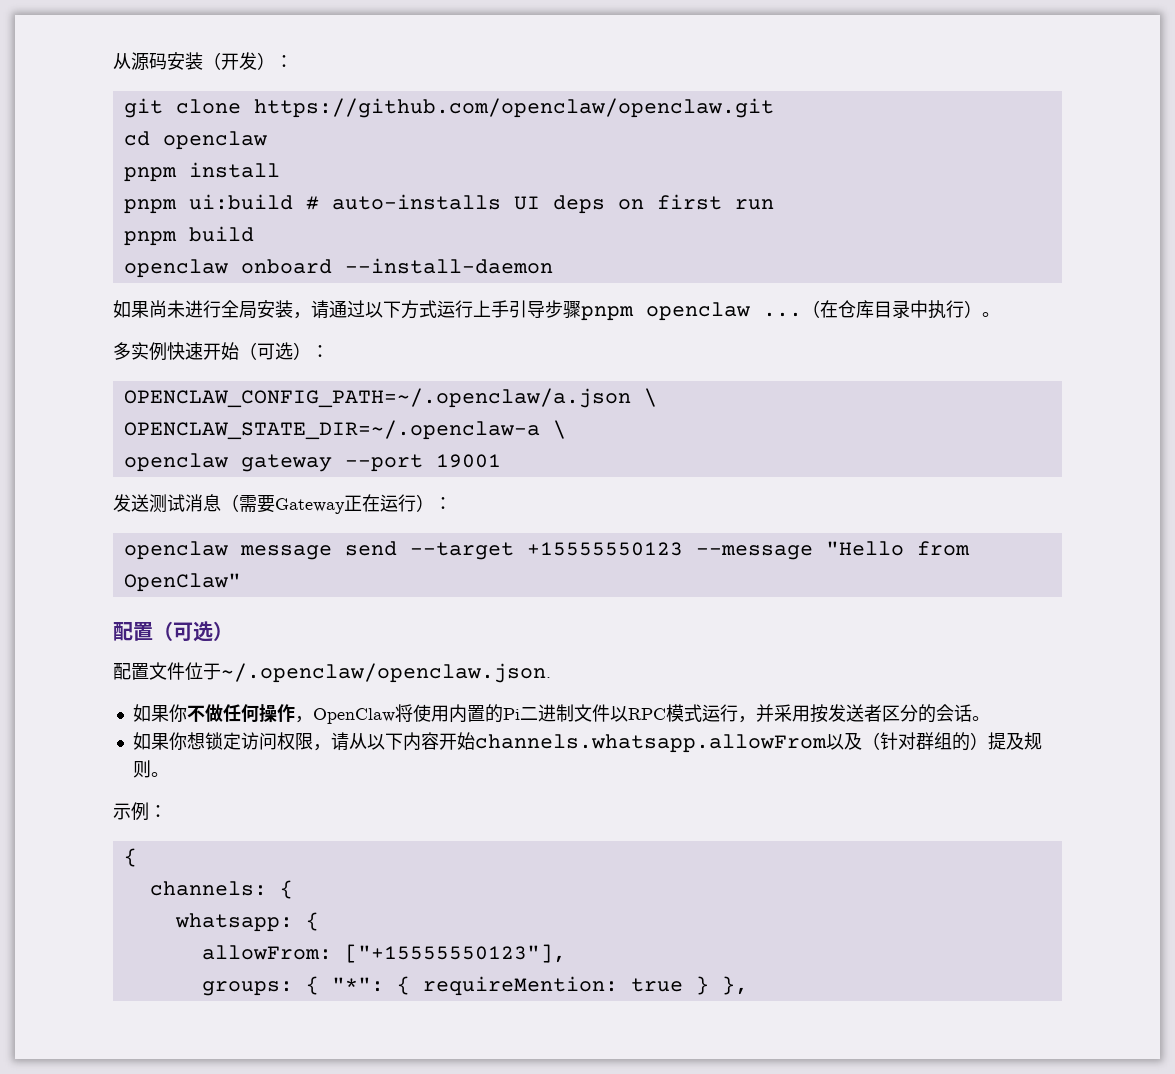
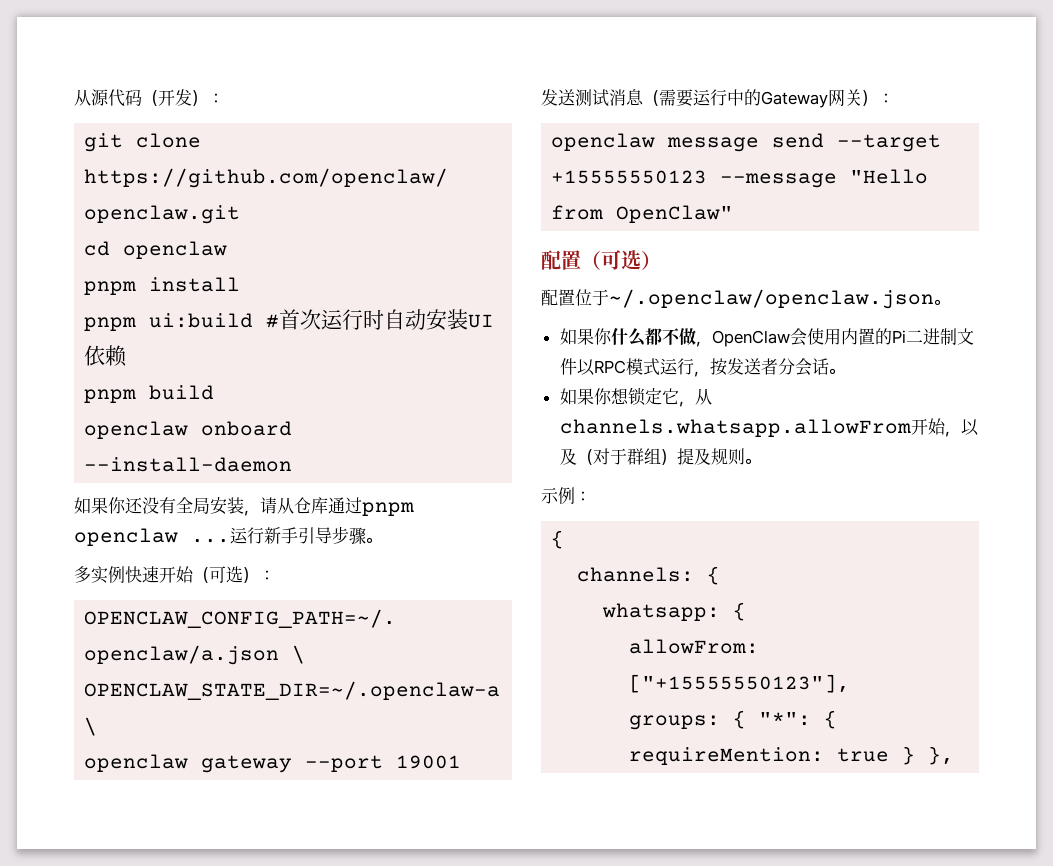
[149,52,203,70] 码安装 -> [108,89,142,107] 代码
[331,194,774,214] auto-installs UI deps on first run -> [279,309,495,331] [84,345,128,367] 首次运行时自动安装UI依赖
[149,300,221,318] 尚未进行 -> [108,497,176,514] 你还没有
[329,300,982,321] 通过以下方式运行上手引导步骤pnpm openclaw ...（在仓库目录中执行） -> [277,497,414,516] [74,526,366,546] 从仓库通过pnpm openclaw ...运行新手引导步骤
[275,494,416,514] Gateway正在运行 -> [693,89,862,108] 运行中的Gateway网关
[149,662,551,683] [132,704,413,724] 文件位于~/.openclaw/openclaw.json. // 如果你不做任何操作，OpenClaw将 -> [575,289,950,309] [559,328,807,347] 位于~/.openclaw/openclaw.json。 // 如果你什么都不做，OpenClaw会
[755,704,810,722] 并采用 -> (710, 374) none
[881,704,936,723] 区分的 -> [777,358,795,375] 分
[240,732,970,753] 访问权限，请从以下内容开始channels.whatsapp.allowFrom以及（针对群组的 -> [661,388,712,407] [559,418,979,437] [559,448,661,465] 它，从channels.whatsapp.allowFrom开始，以及（对于群组

